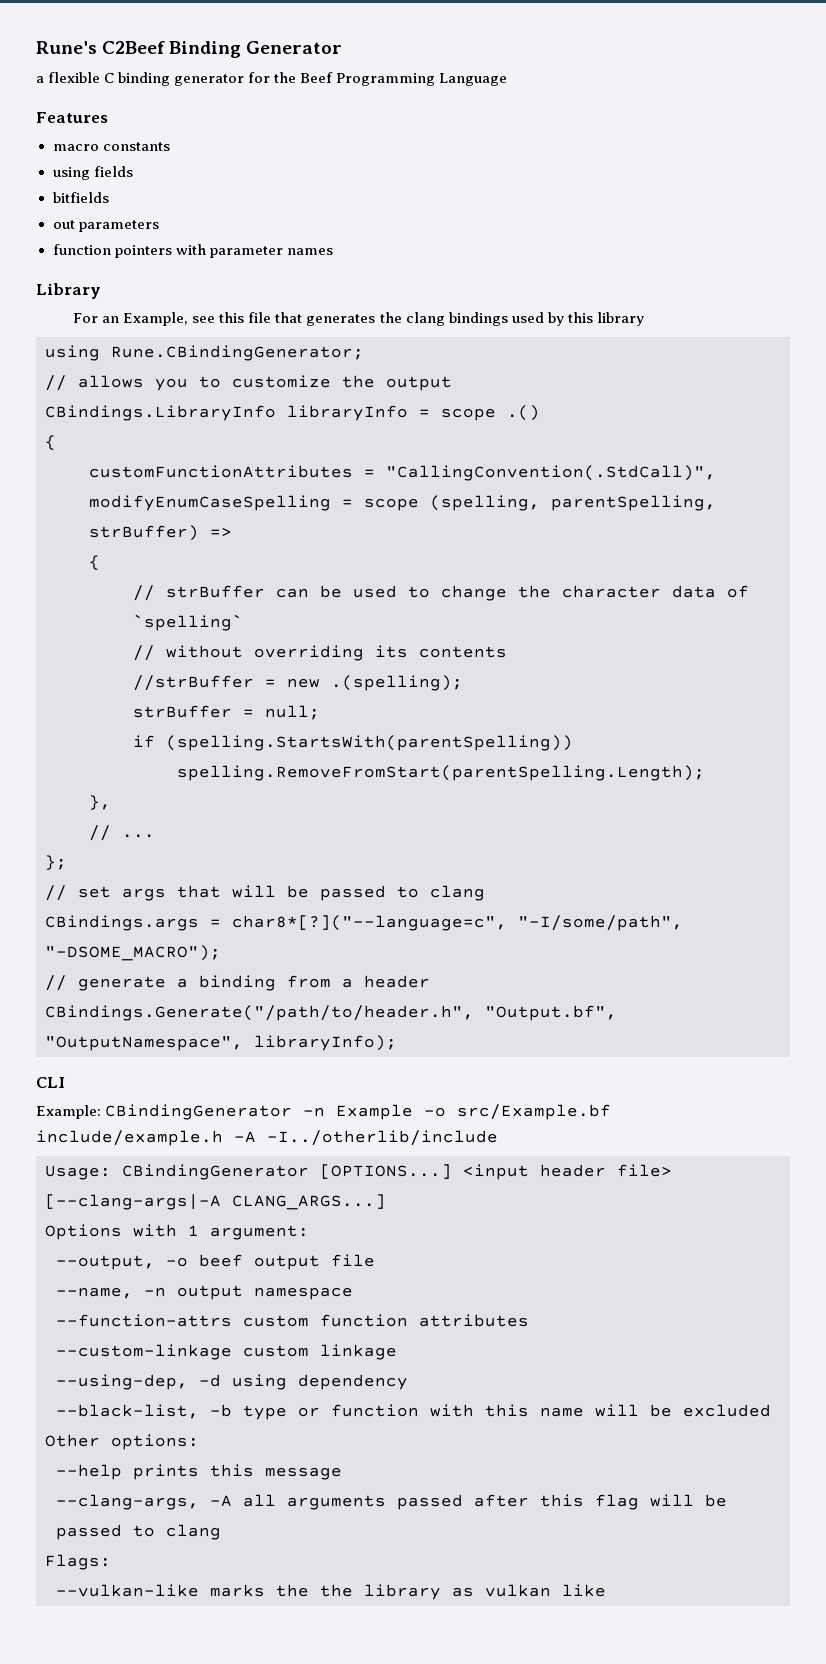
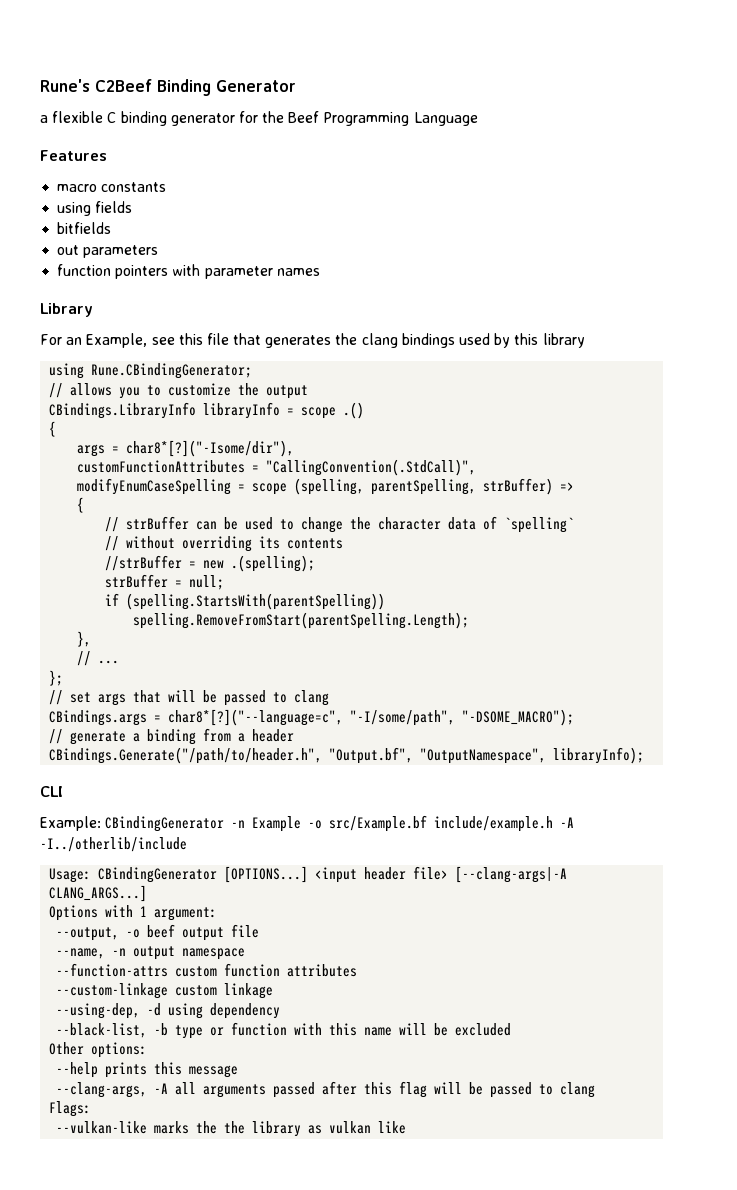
(56, 442) none -> [77,440,295,457] // args = char8*[?]("-Isome/dir"),

